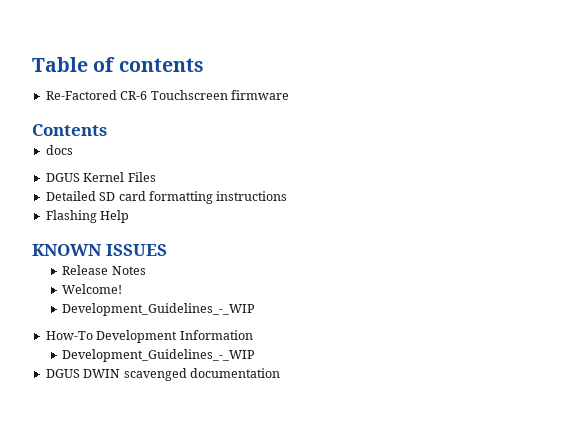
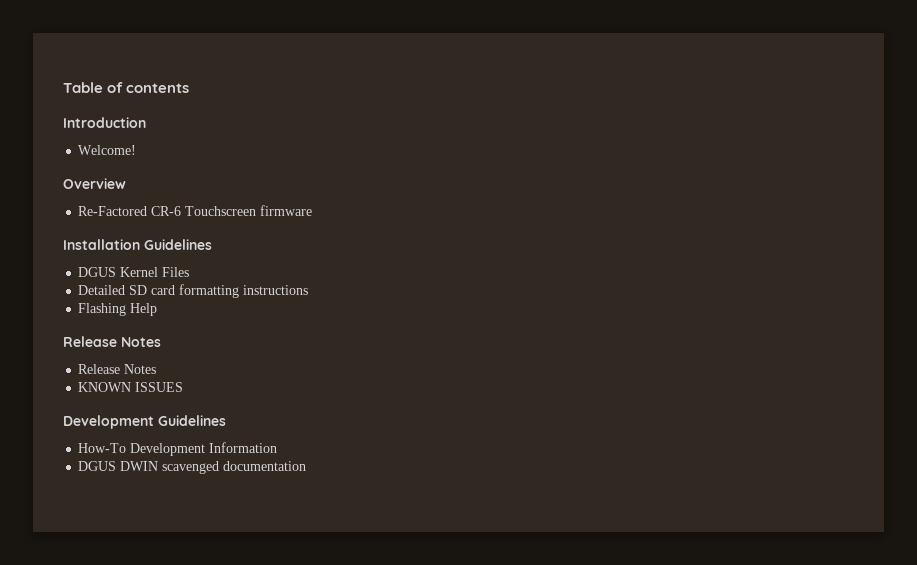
(204, 65) none -> [63,117,146,128] [78,145,137,155] [63,178,126,189] // Introduction // Welcome! // Overview
[32,124,107,136] [45,145,73,155] Contents // docs -> [63,239,212,250] Installation Guidelines
[32,244,167,256] [62,265,146,275] [62,284,123,294] [62,303,256,316] KNOWN ISSUES // Release Notes // Welcome! // Development_Guidelines_-_WIP -> [63,336,161,347] [78,364,157,374] [78,382,184,392] [63,415,226,429] Release Notes // Release Notes // KNOWN ISSUES // Development Guidelines
[62,349,256,362] // Development_Guidelines_-_WIP -> (278, 447) none

